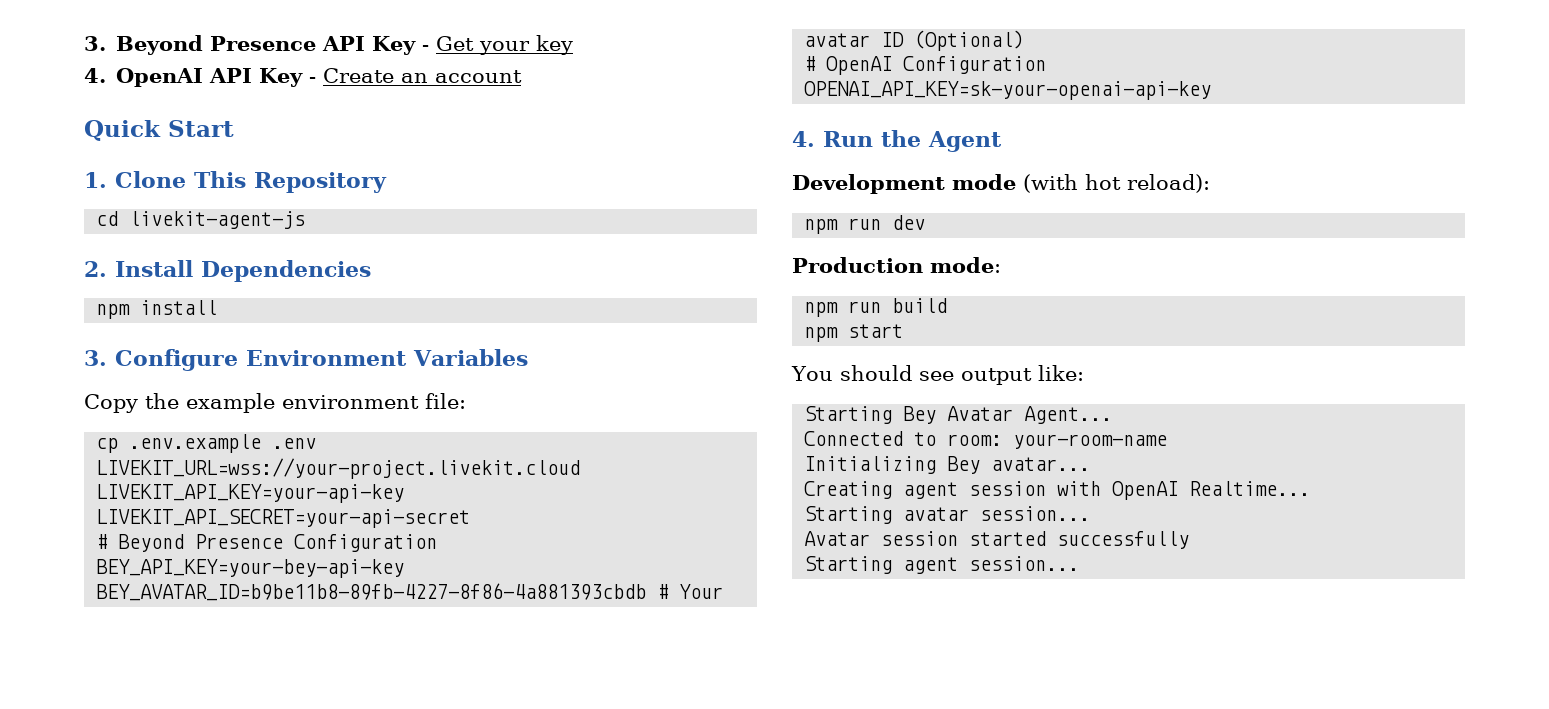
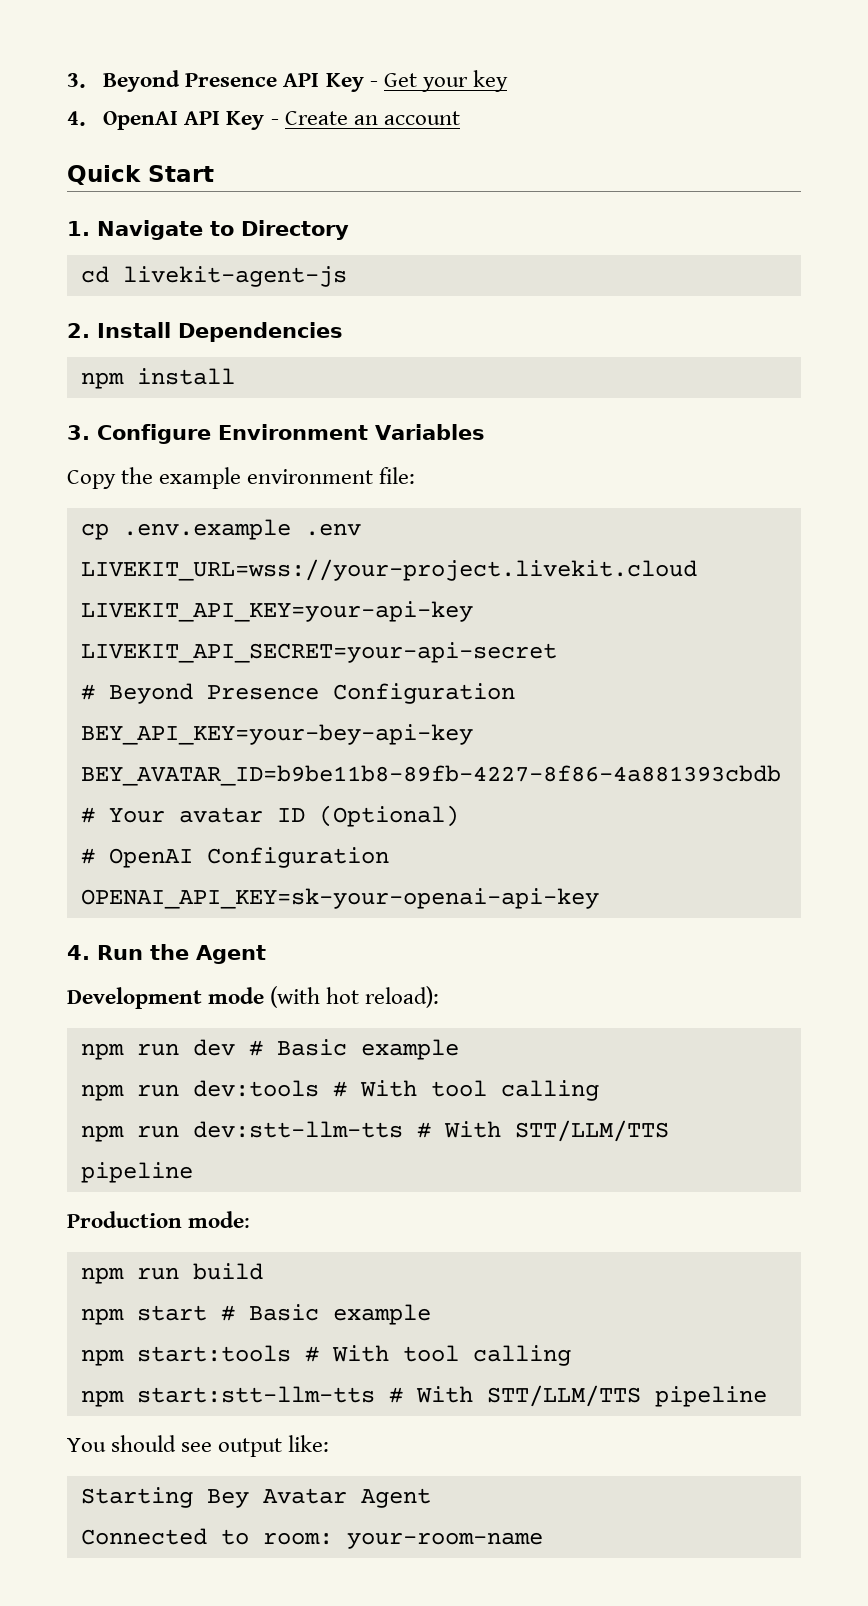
[115,171,387,193] Clone This Repository -> [97,220,349,240] Navigate to Directory
(926, 222) none -> [248,1039,459,1060] [80,1080,599,1101] [80,1120,669,1142] [80,1162,193,1183] # Basic example // npm run dev:tools # With tool calling // npm run dev:stt-llm-tts # With STT/LLM/TTS pipeline
(904, 331) none -> [220,1304,431,1325] [80,1345,571,1366] [80,1385,767,1407] # Basic example // npm start:tools # With tool calling // npm start:stt-llm-tts # With STT/LLM/TTS pipeline
[1024,406,1113,424] Agent... -> [360,1488,431,1508] Agent
[804,456,1091,474] [804,481,1311,500] [804,506,1091,524] [804,531,1190,549] [804,556,1080,574] // Initializing Bey avatar... // Creating agent session with OpenAI Realtime... // Starting avatar session... // Avatar session started successfully // Starting agent session... -> (543, 1540) none

